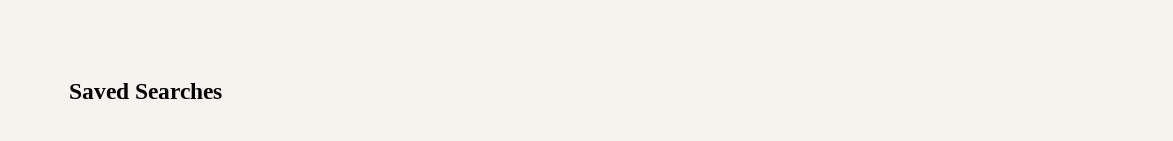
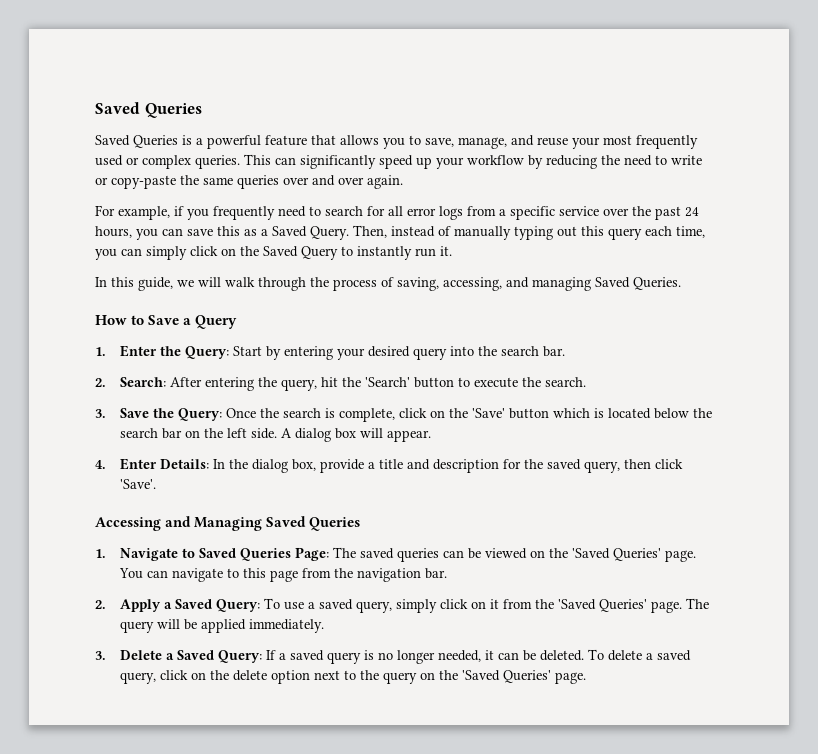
[69,83,223,99] Saved Searches -> [95,102,202,118] [95,135,698,149] [95,154,702,169] [95,175,403,189] [95,205,699,220] [95,225,705,240] [95,246,452,260] [95,277,681,291] [95,315,238,329] [95,345,566,360] [95,377,587,391] [95,408,713,422] [120,428,432,442] [95,458,684,473] [120,479,157,489] [95,516,361,531] [95,547,697,562] [119,568,448,582] [95,598,710,613] [120,619,325,633] [95,649,692,664] [120,670,587,684] Saved Queries // Saved Queries is a powerful feature that allows you to save, manage, and reuse your most frequently used or complex queries. This can significantly speed up your workflow by reducing the need to write or copy-paste the same queries over and over again. // For example, if you frequently need to search for all error logs from a specific service over the past 24 hours, you can save this as a Saved Query. Then, instead of manually typing out this query each time, you can simply click on the Saved Query to instantly run it. // In this guide, we will walk through the process of saving, accessing, and managing Saved Queries. // How to Save a Query // 1. Enter the Query: Start by entering your desired query into the search bar. // 2. Search: After entering the query, hit the 'Search' button to execute the search. // 3. Save the Query: Once the search is complete, click on the 'Save' button which is located below the search bar on the left side. A dialog box will appear. // 4. Enter Details: In the dialog box, provide a title and description for the saved query, then click 'Save'. // Accessing and Managing Saved Queries // 1. Navigate to Saved Queries Page: The saved queries can be viewed on the 'Saved Queries' page. You can navigate to this page from the navigation bar. // 2. Apply a Saved Query: To use a saved query, simply click on it from the 'Saved Queries' page. The query will be applied immediately. // 3. Delete a Saved Query: If a saved query is no longer needed, it can be deleted. To delete a saved query, click on the delete option next to the query on the 'Saved Queries' page.

